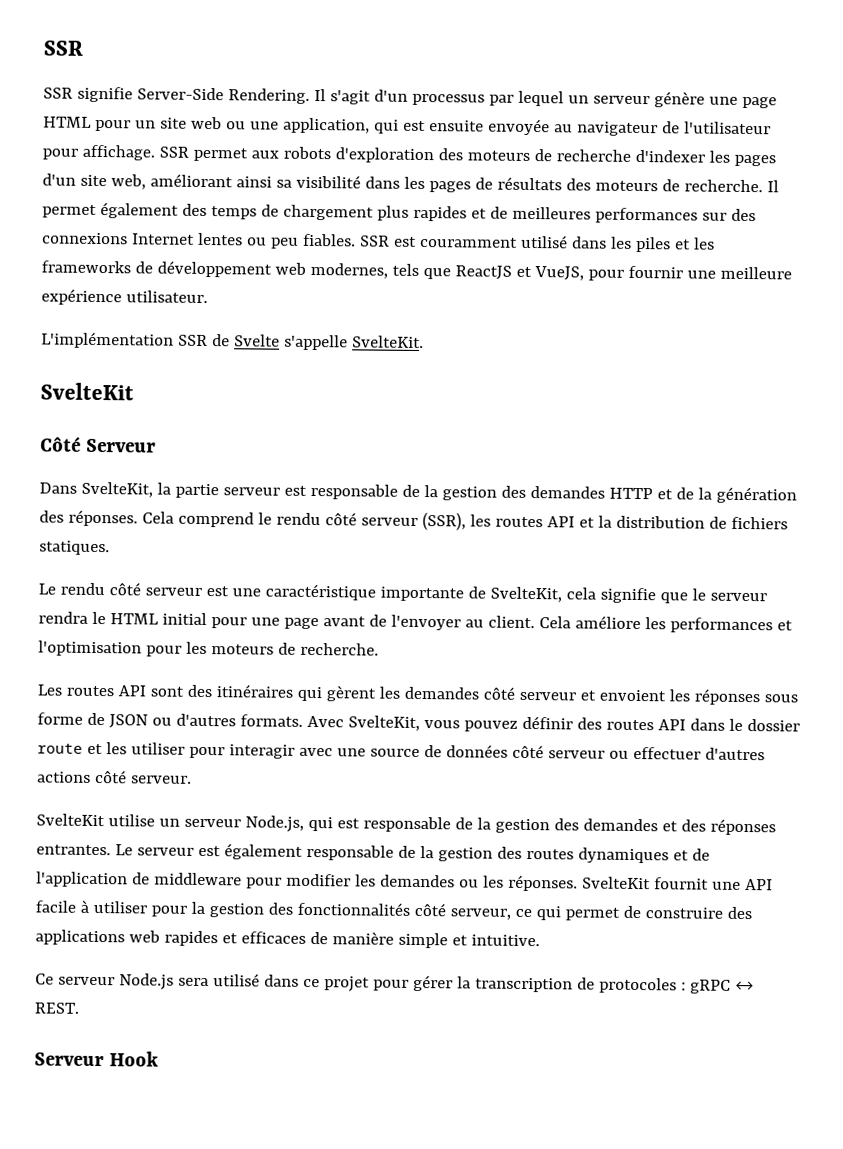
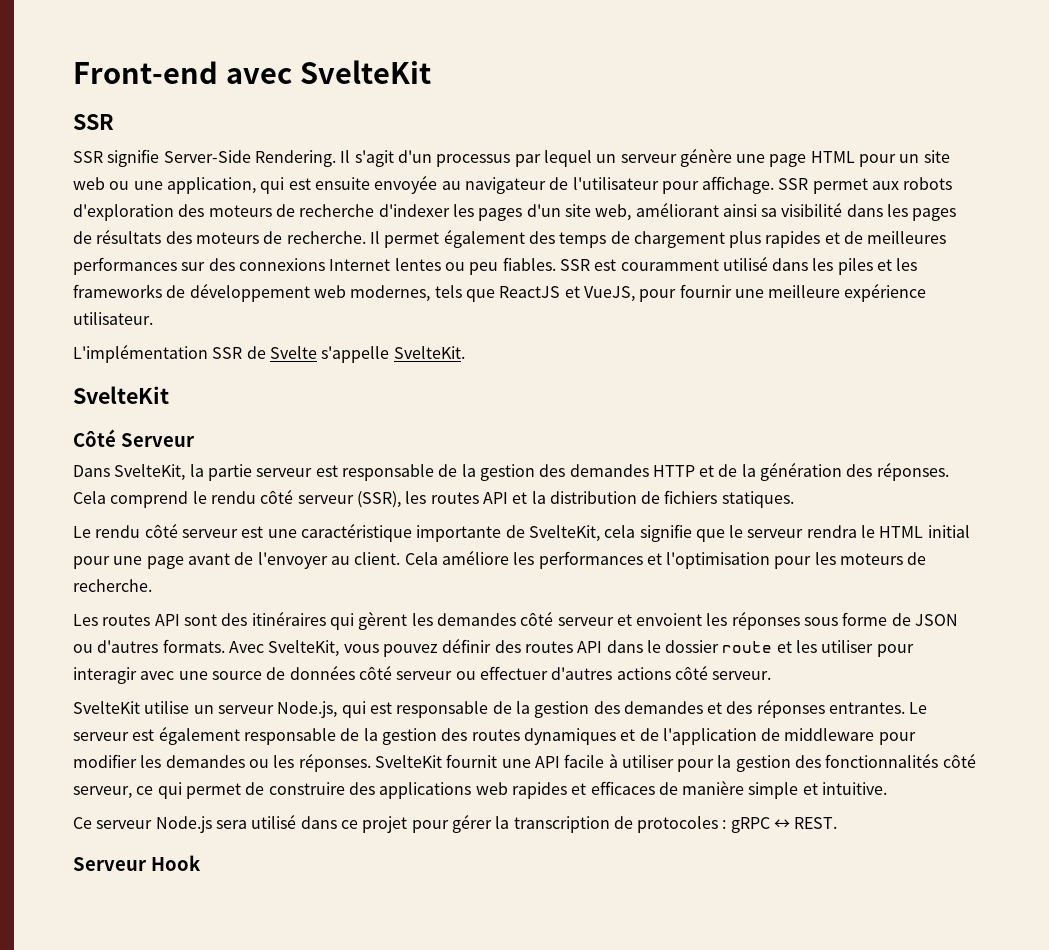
(43, 48) none -> [73,60,431,84] Front-end avec SvelteKit //

